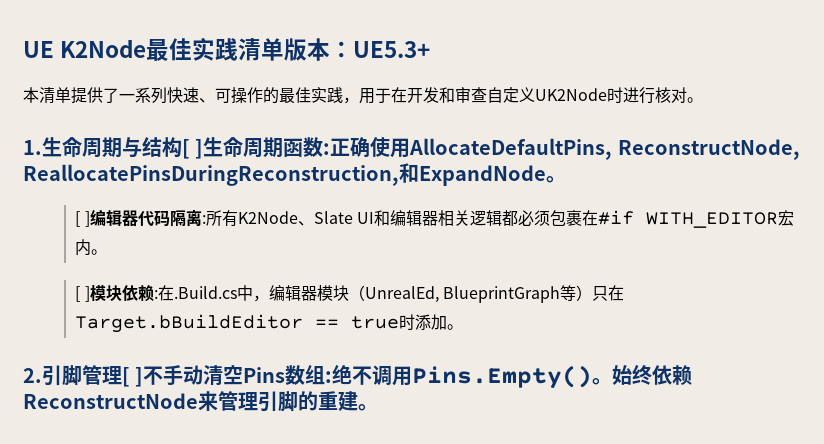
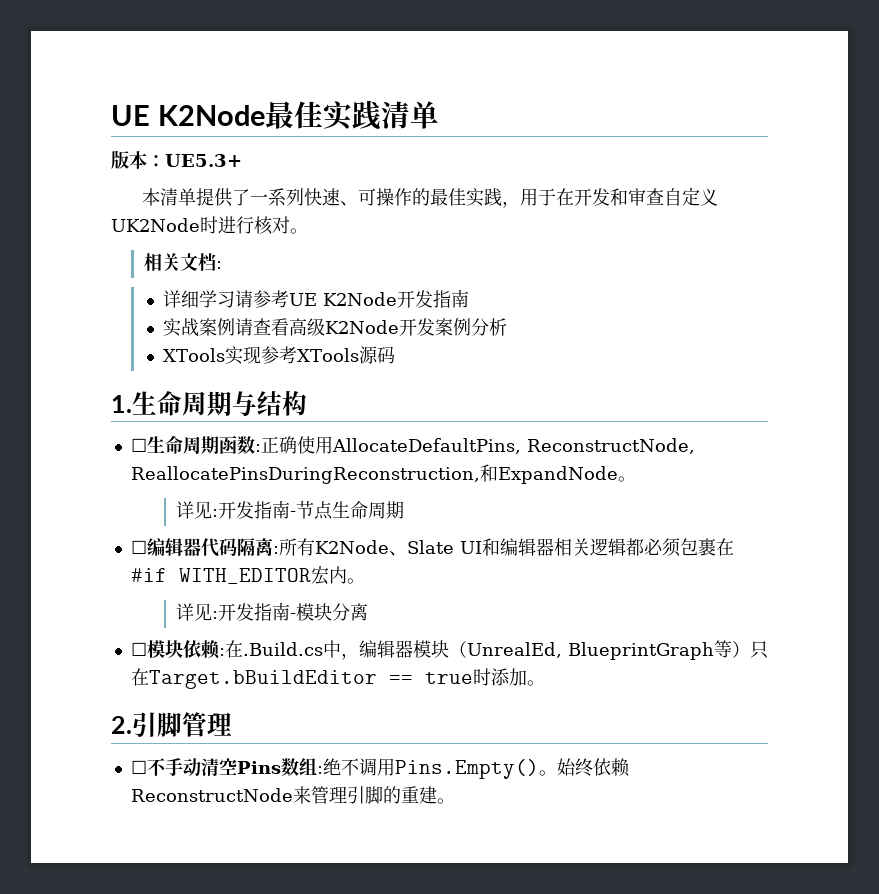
(285, 49) none -> (439, 115) //
(703, 100) none -> [143,253,222,272] [163,289,470,308] [163,318,508,337] [163,346,396,365] // 相关文档: // 详细学习请参考UE K2Node开发指南 // 实战案例请查看高级K2Node开发案例分析 // XTools实现参考XTools源码
[182,139,204,159] [ ] -> [130,438,147,452] // ☐
[75,211,90,227] [ ] -> [176,500,405,520] [130,540,147,554] 详见:开发指南-节点生命周期 // ☐
[75,286,90,302] [ ] -> [176,602,369,621] [130,642,147,656] 详见:开发指南-模块分离 // ☐
[122,367,144,387] [ ] -> [130,760,147,774] // ☐

